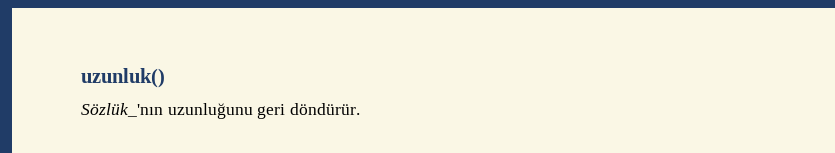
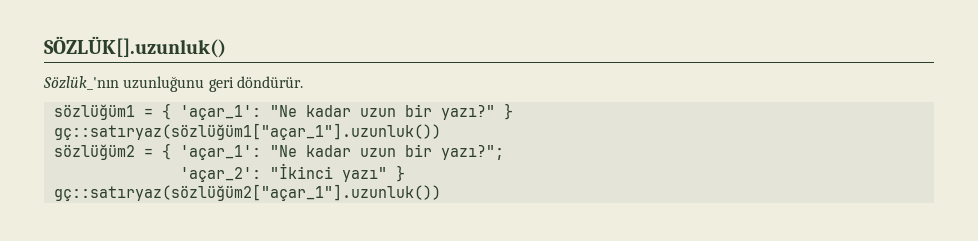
[81,68,165,88] uzunluk() -> [44,36,226,58] SÖZLÜK[].uzunluk()
(361, 109) none -> [53,103,513,120] [53,123,441,140] [53,143,504,160] [179,163,405,182] [53,184,441,201] // sözlüğüm1 = { 'açar_1': "Ne kadar uzun bir yazı?" } // gç::satıryaz(sözlüğüm1["açar_1"].uzunluk()) // sözlüğüm2 = { 'açar_1': "Ne kadar uzun bir yazı?"; // 'açar_2': "İkinci yazı" } // gç::satıryaz(sözlüğüm2["açar_1"].uzunluk())

